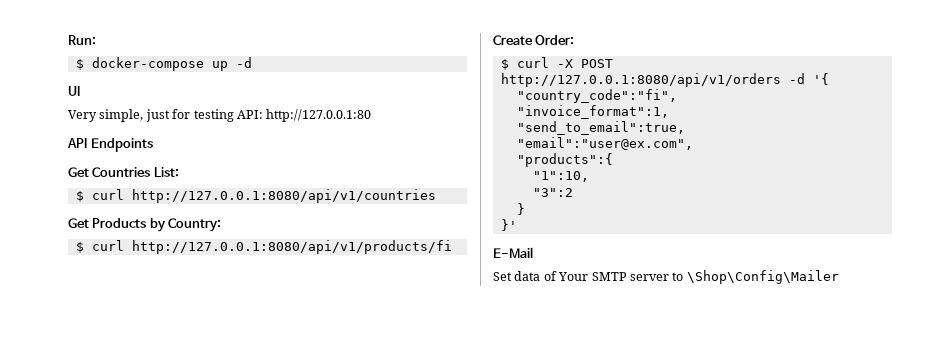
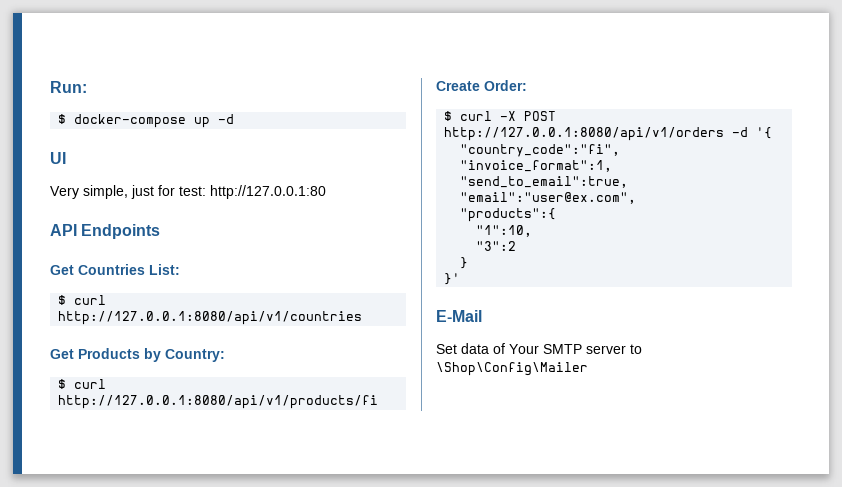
[193,109,263,122] testing API: -> [179,186,206,196] test:

